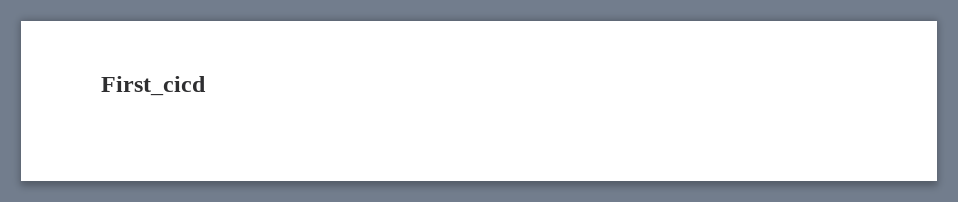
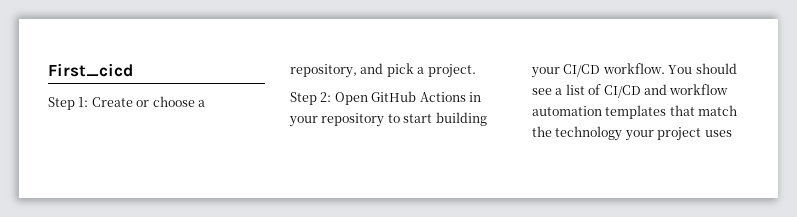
(206, 86) none -> [48,96,205,110] [290,63,476,78] [290,91,481,105] [289,112,487,127] [531,63,737,78] [532,84,729,98] [532,105,738,119] [532,126,732,141] // Step 1: Create or choose a repository, and pick a project. // Step 2: Open GitHub Actions in your repository to start building your CI/CD workflow. You should see a list of CI/CD and workflow automation templates that match the technology your project uses

